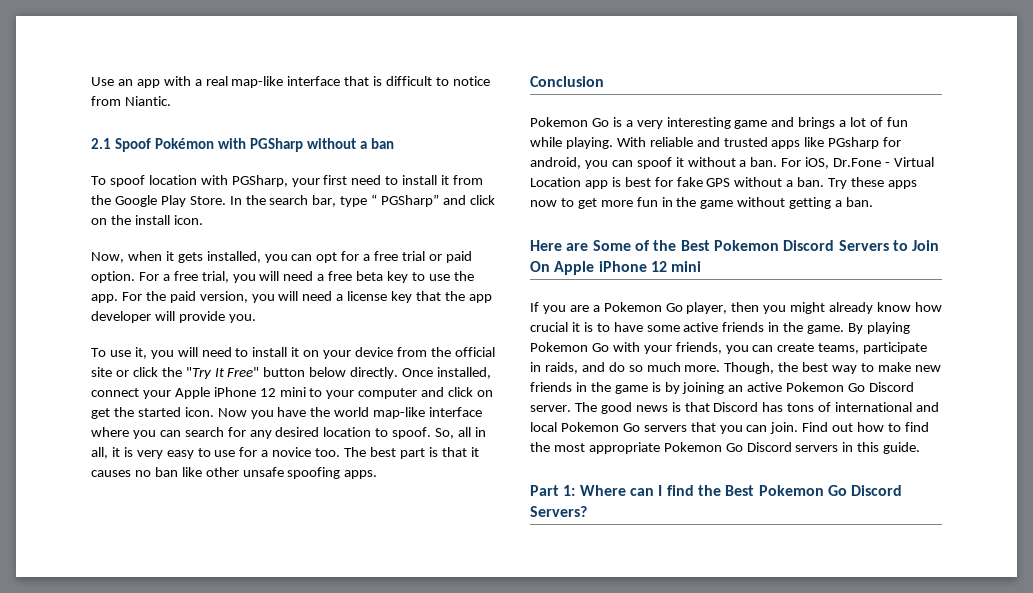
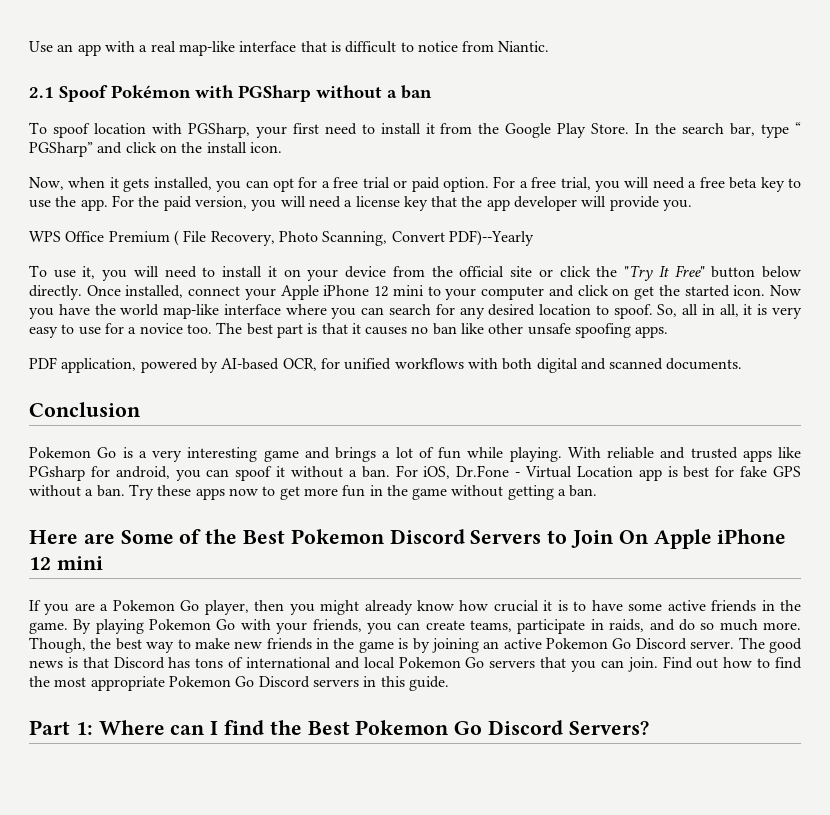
(256, 318) none -> [29,230,534,246] // WPS Office Premium ( File Recovery, Photo Scanning, Convert PDF)--Yearly
(378, 474) none -> [29,357,743,373] // PDF application, powered by AI-based OCR, for unified workflows with both digital and scanned documents.

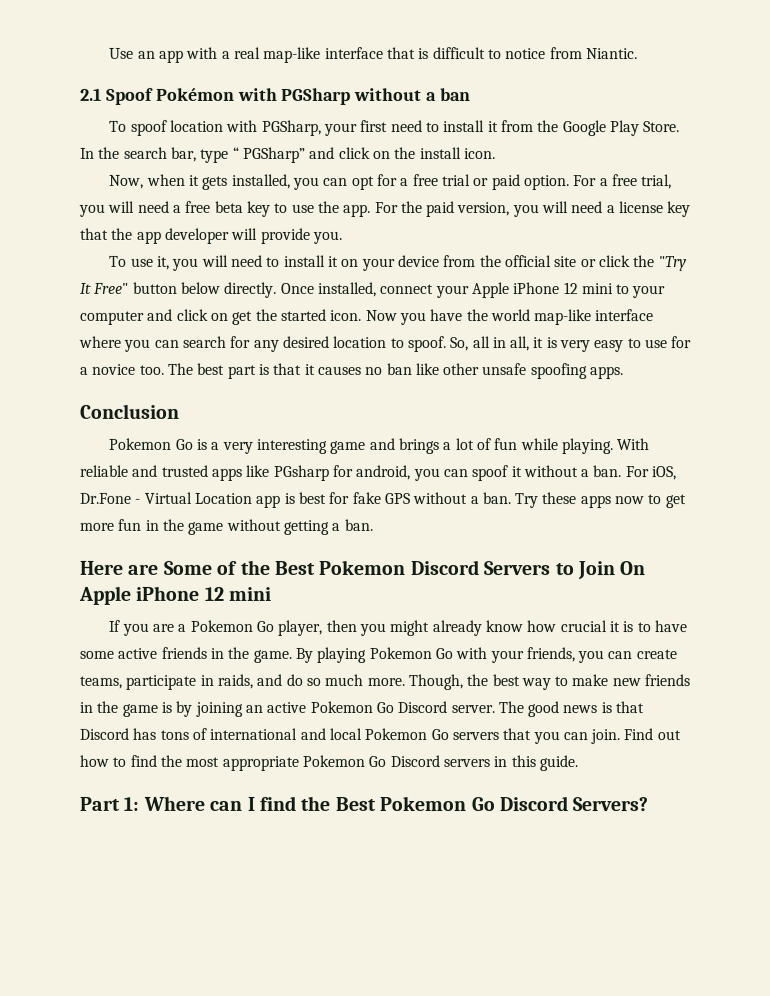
[29,230,534,246] // WPS Office Premium ( File Recovery, Photo Scanning, Convert PDF)--Yearly -> (343, 237) none
[29,357,743,373] // PDF application, powered by AI-based OCR, for unified workflows with both digital and scanned documents. -> (625, 373) none

